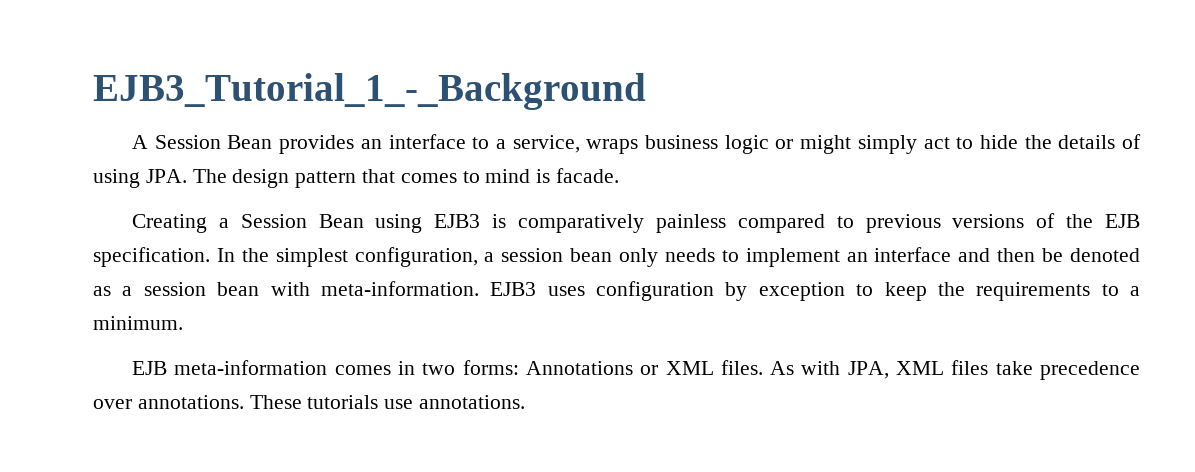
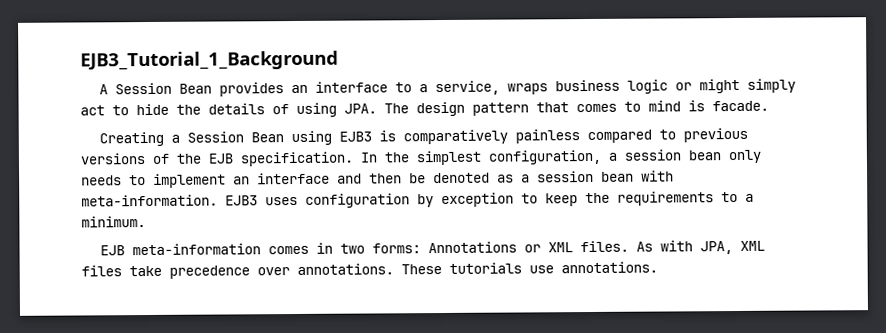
[93,73,646,110] EJB3_Tutorial_1_-_Background -> [80,50,339,71] EJB3_Tutorial_1_Background

